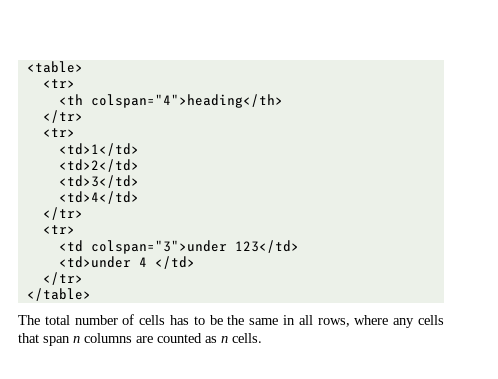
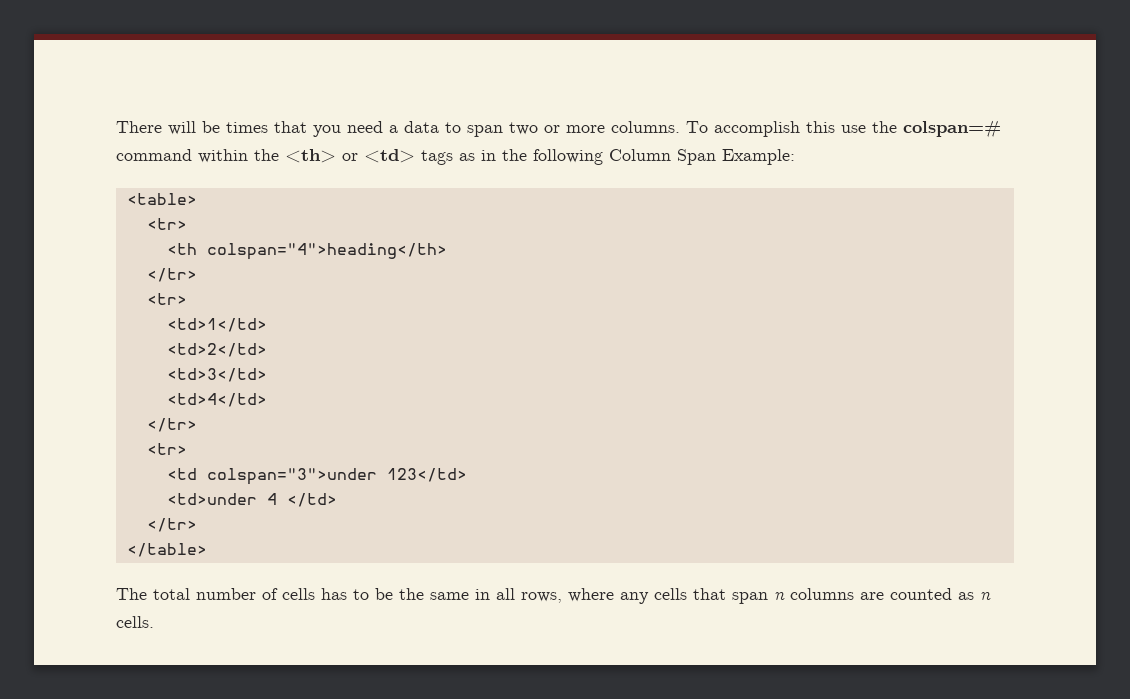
(26, 67) none -> [116,120,1001,138] [116,149,795,165] There will be times that you need a data to span two or more columns. To accomplish this use the colspan=# command within the <th> or <td> tags as in the following Column Span Example: //

